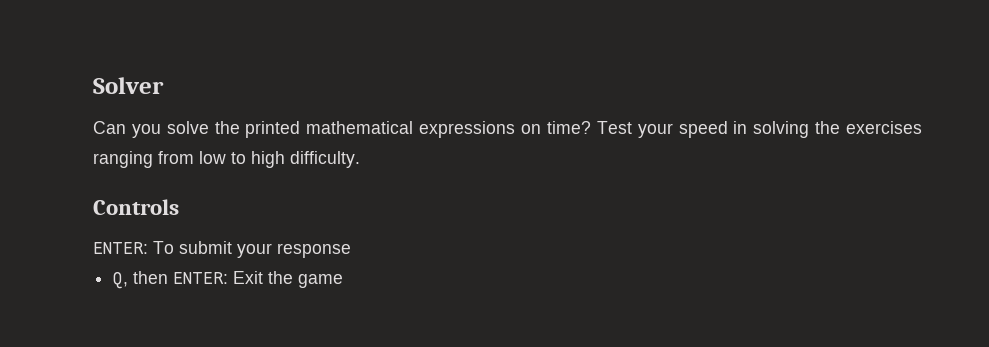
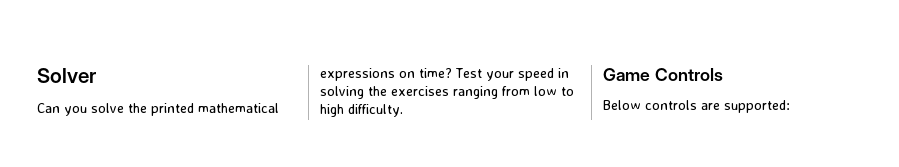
(360, 159) none -> [603,68,650,81] Game
[93,241,351,258] [112,271,344,289] ENTER: To submit your response // Q, then ENTER: Exit the game -> [603,100,790,113] Below controls are supported:

